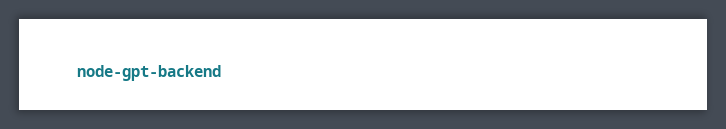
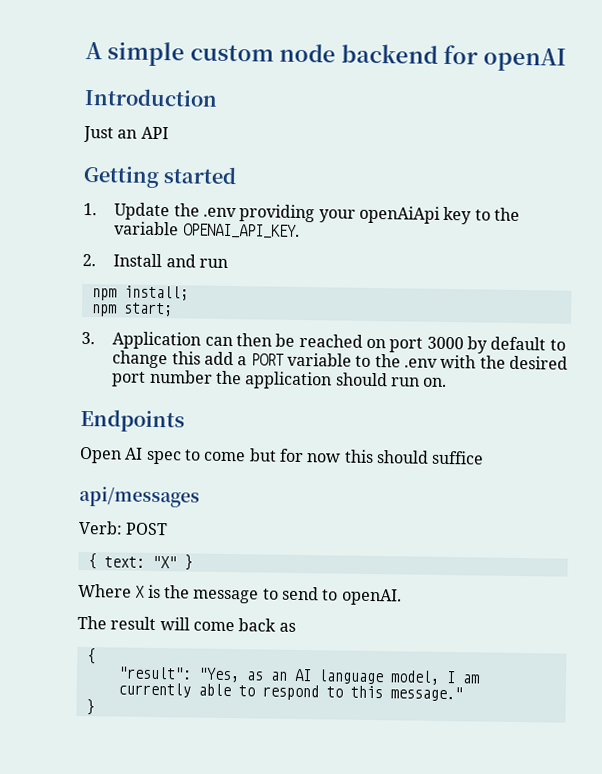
[77,65,221,81] node-gpt-backend -> [85,41,566,72] [84,87,218,107] [83,125,169,143] [83,165,238,189] [83,202,521,225] [114,221,300,239] [82,253,229,268] [91,285,189,301] [90,302,173,317] [81,331,566,354] [112,350,568,370] [111,369,448,390] [80,408,185,433] [79,446,485,465] [79,485,200,508] [78,520,169,536] [87,553,193,571] [78,583,402,606] [77,615,296,632] [86,648,96,665] [117,666,480,685] [117,682,463,702] [85,699,95,716] A simple custom node backend for openAI // Introduction // Just an API // Getting started // 1. Update the .env providing your openAiApi key to the variable OPENAI_API_KEY. // 2. Install and run // npm install; // npm start; // 3. Application can then be reached on port 3000 by default to change this add a PORT variable to the .env with the desired port number the application should run on. // Endpoints // Open AI spec to come but for now this should suffice // api/messages // Verb: POST // { text: "X" } // Where X is the message to send to openAI. // The result will come back as // { // "result": "Yes, as an AI language model, I am currently able to respond to this message." // }

